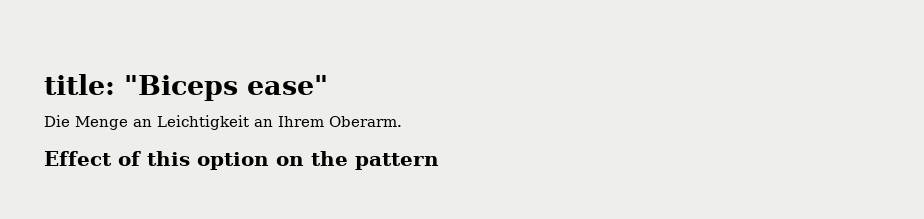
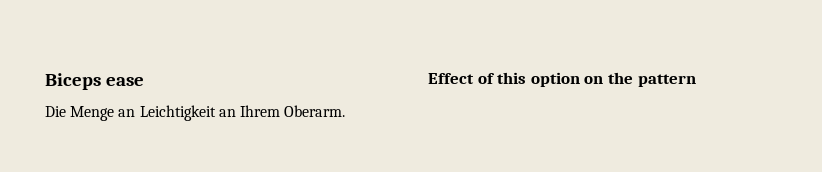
[44,74,328,101] title: "Biceps ease" -> [45,73,145,90] Biceps ease

